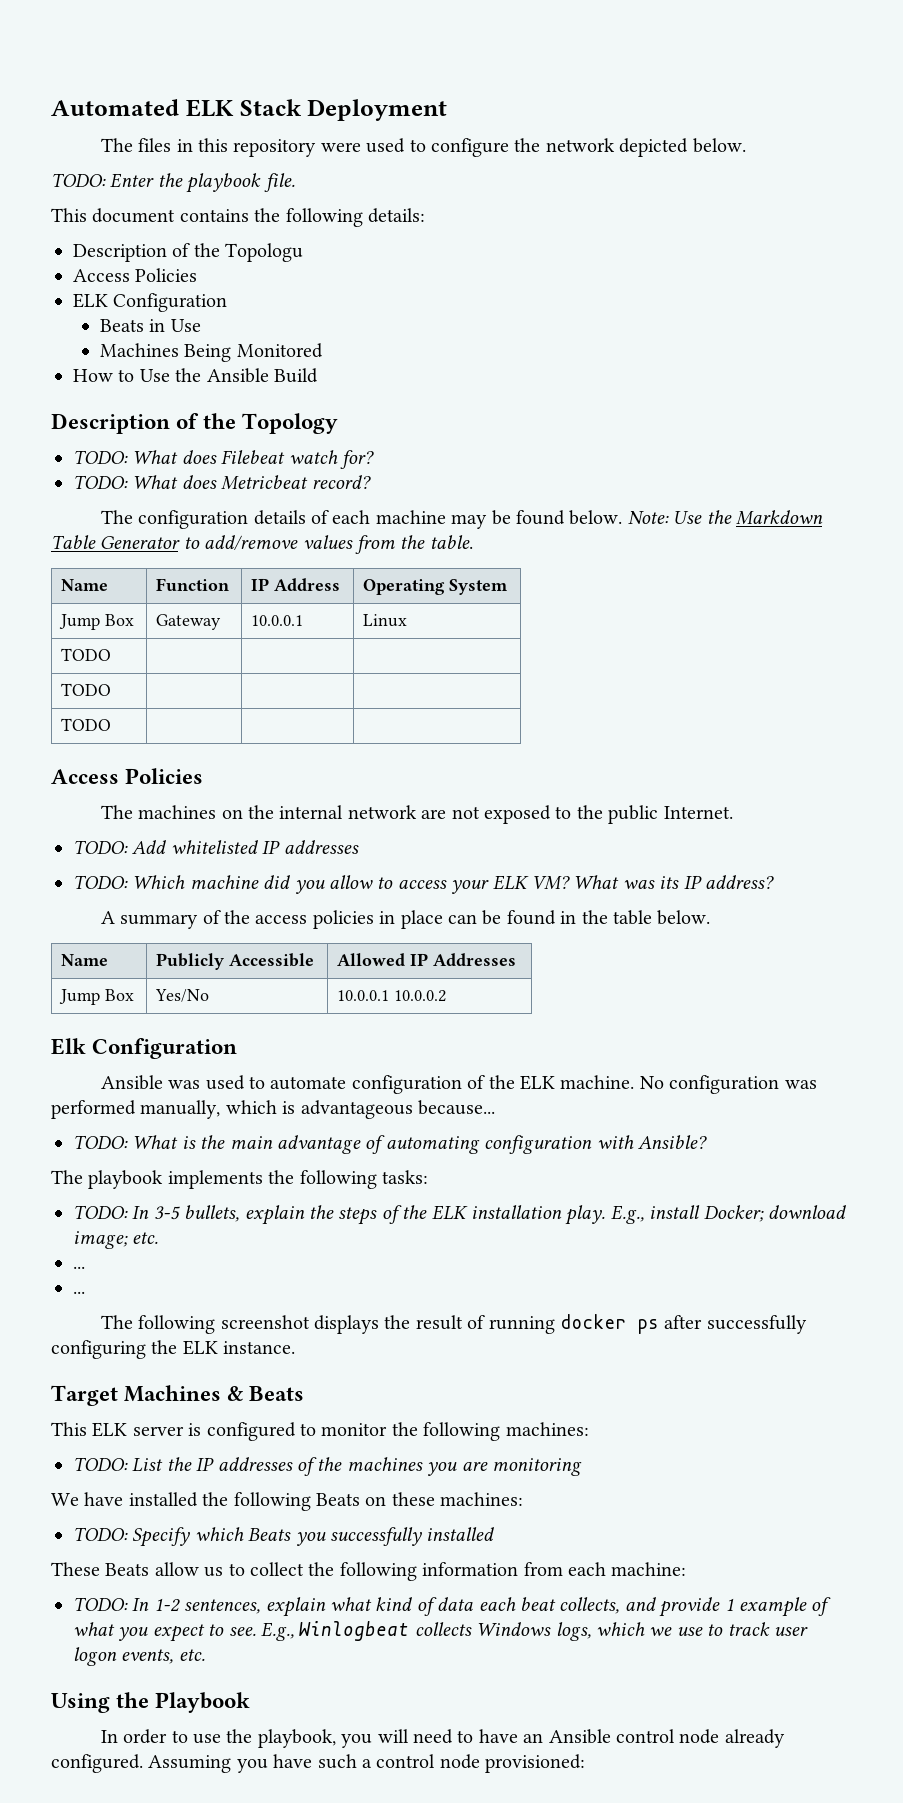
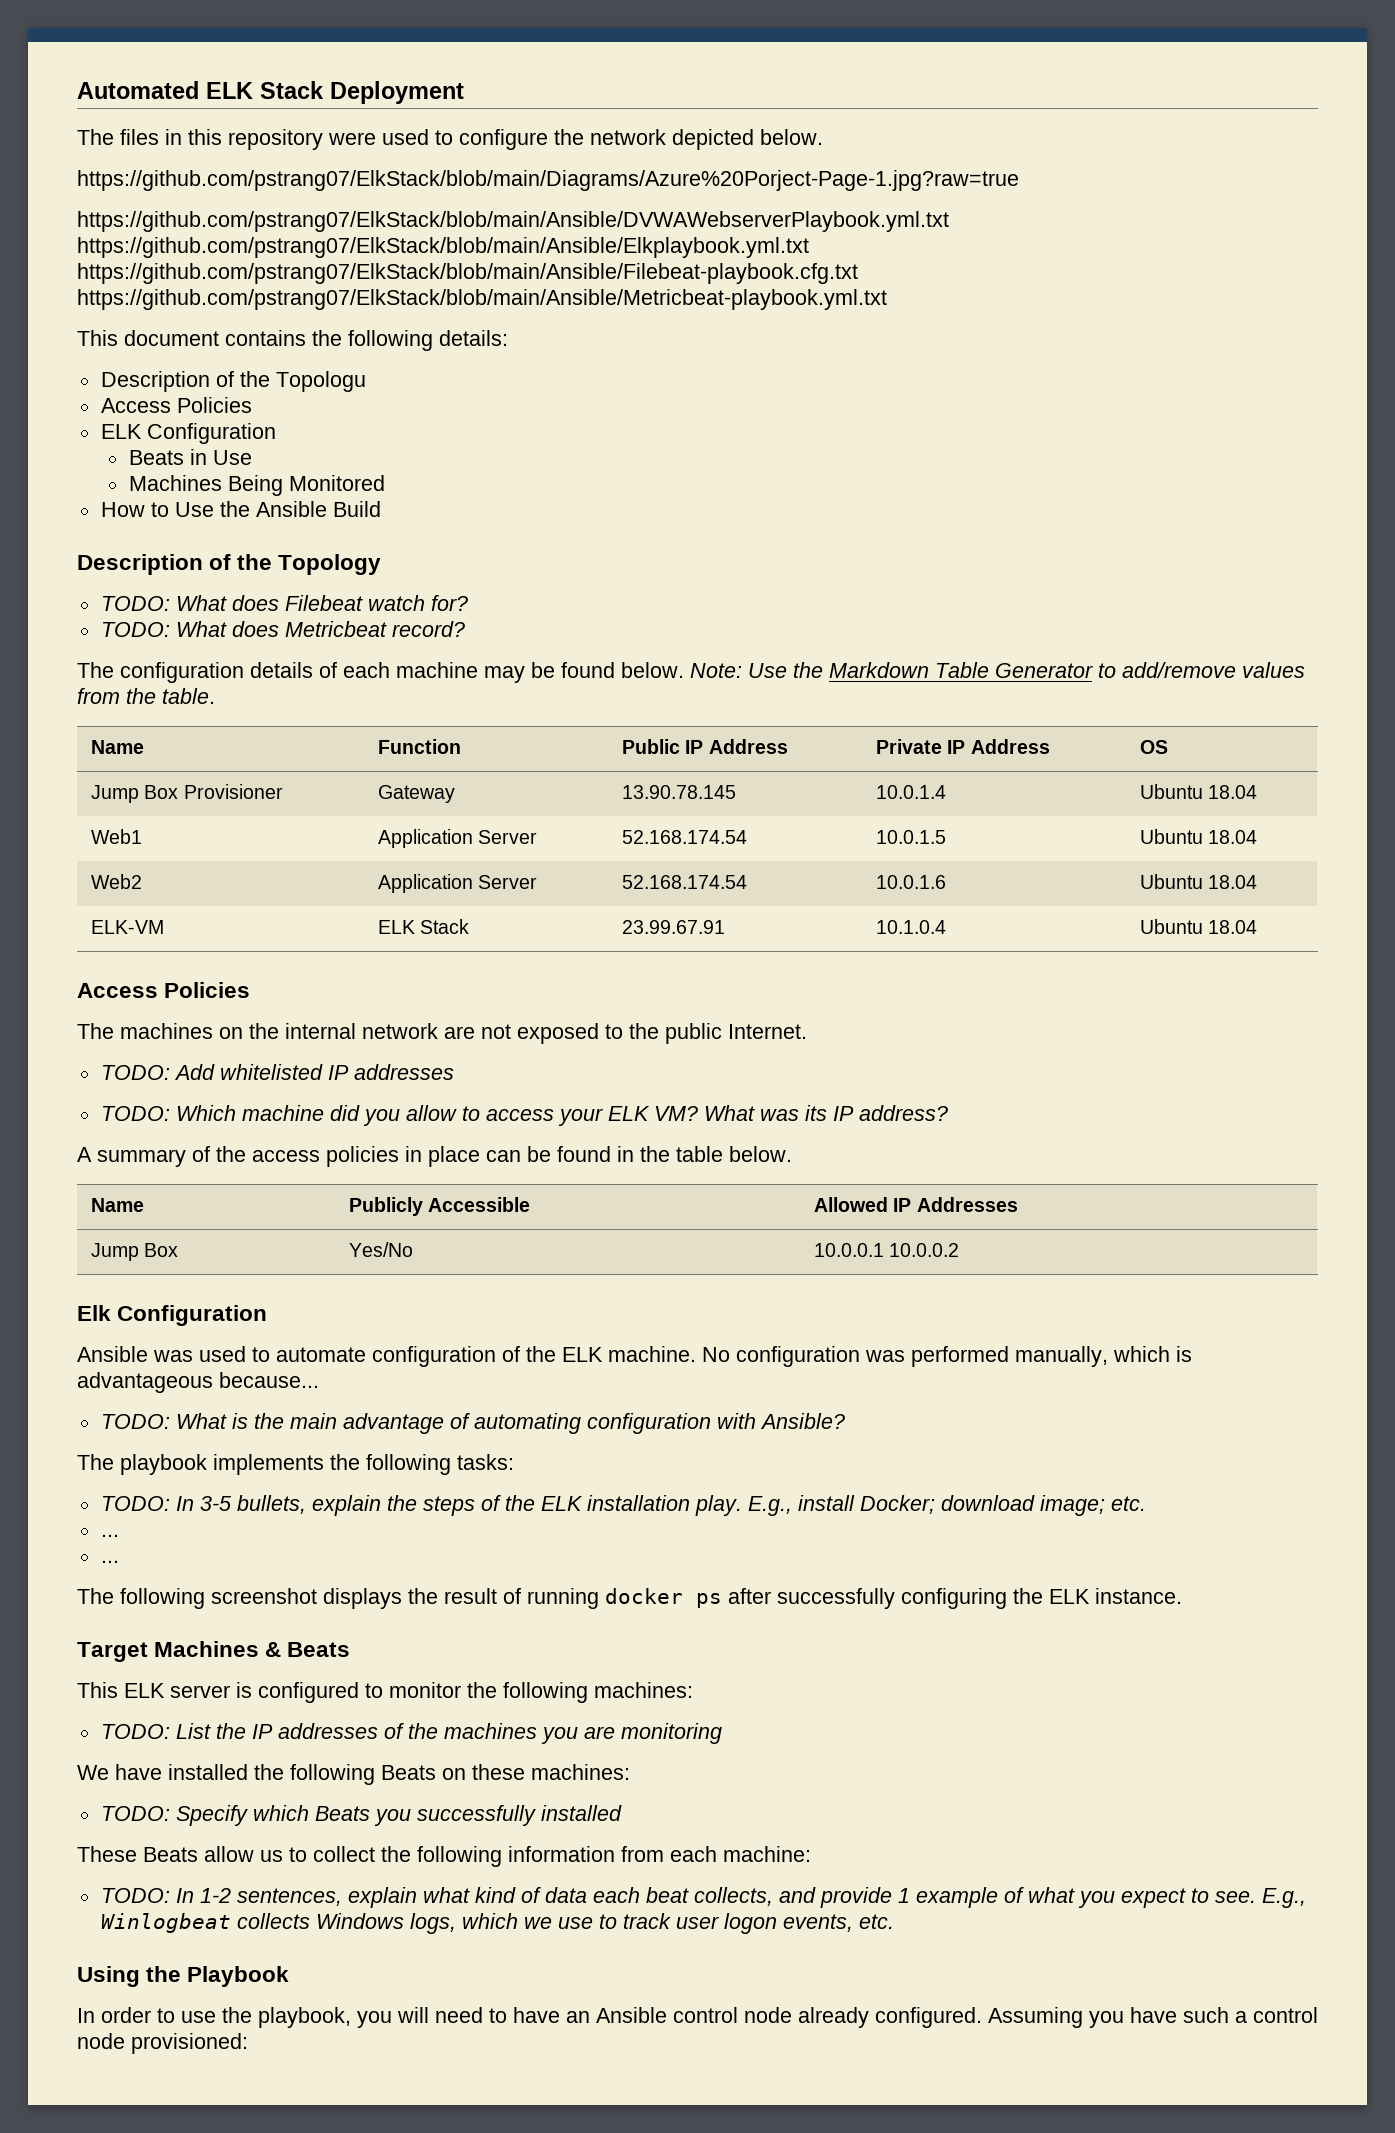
[51,173,295,193] TODO: Enter the playbook file. -> [77,170,1019,191] [77,211,949,232] [77,237,809,258] [77,263,858,284] [77,289,887,310] https://github.com/pstrang07/ElkStack/blob/main/Diagrams/Azure%20Porject-Page-1.jpg?raw=true // https://github.com/pstrang07/ElkStack/blob/main/Ansible/DVWAWebserverPlaybook.yml.txt https://github.com/pstrang07/ElkStack/blob/main/Ansible/Elkplaybook.yml.txt https://github.com/pstrang07/ElkStack/blob/main/Ansible/Filebeat-playbook.cfg.txt https://github.com/pstrang07/ElkStack/blob/main/Ansible/Metricbeat-playbook.yml.txt
[251,578,341,591] [363,579,509,595] [59,614,135,630] IP Address | Operating System // Jump Box -> [622,739,788,754] [876,739,1050,754] [1140,740,1169,754] [91,784,283,803] Public IP Address | Private IP Address | OS // Jump Box Provisioner
[251,615,304,626] [363,614,408,627] [61,648,112,661] [61,683,112,696] [61,718,112,731] 10.0.0.1 | Linux // TODO | | | // TODO | | | // TODO | | | -> [622,785,737,799] [876,785,947,799] [1140,784,1258,799] [91,829,143,844] [378,829,538,848] [622,830,748,844] [876,830,947,844] [1140,829,1258,844] [91,874,143,889] [378,874,538,893] [622,875,748,889] [876,875,947,889] [1140,874,1258,889] [91,920,165,934] [378,919,470,934] [622,920,726,934] [876,920,947,934] [1140,919,1258,934] 13.90.78.145 | 10.0.1.4 | Ubuntu 18.04 // Web1 | Application Server | 52.168.174.54 | 10.0.1.5 | Ubuntu 18.04 // Web2 | Application Server | 52.168.174.54 | 10.0.1.6 | Ubuntu 18.04 // ELK-VM | ELK Stack | 23.99.67.91 | 10.1.0.4 | Ubuntu 18.04

